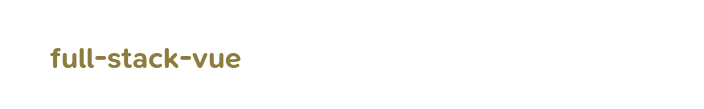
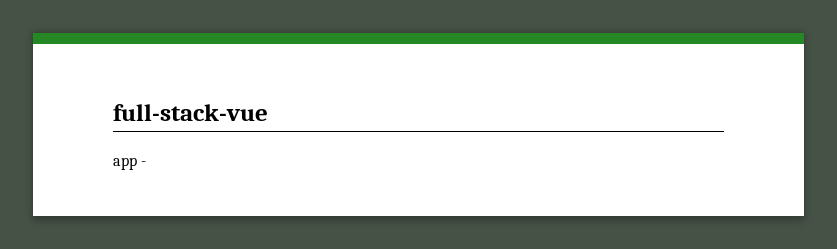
(241, 58) none -> [113,157,147,170] // app -

